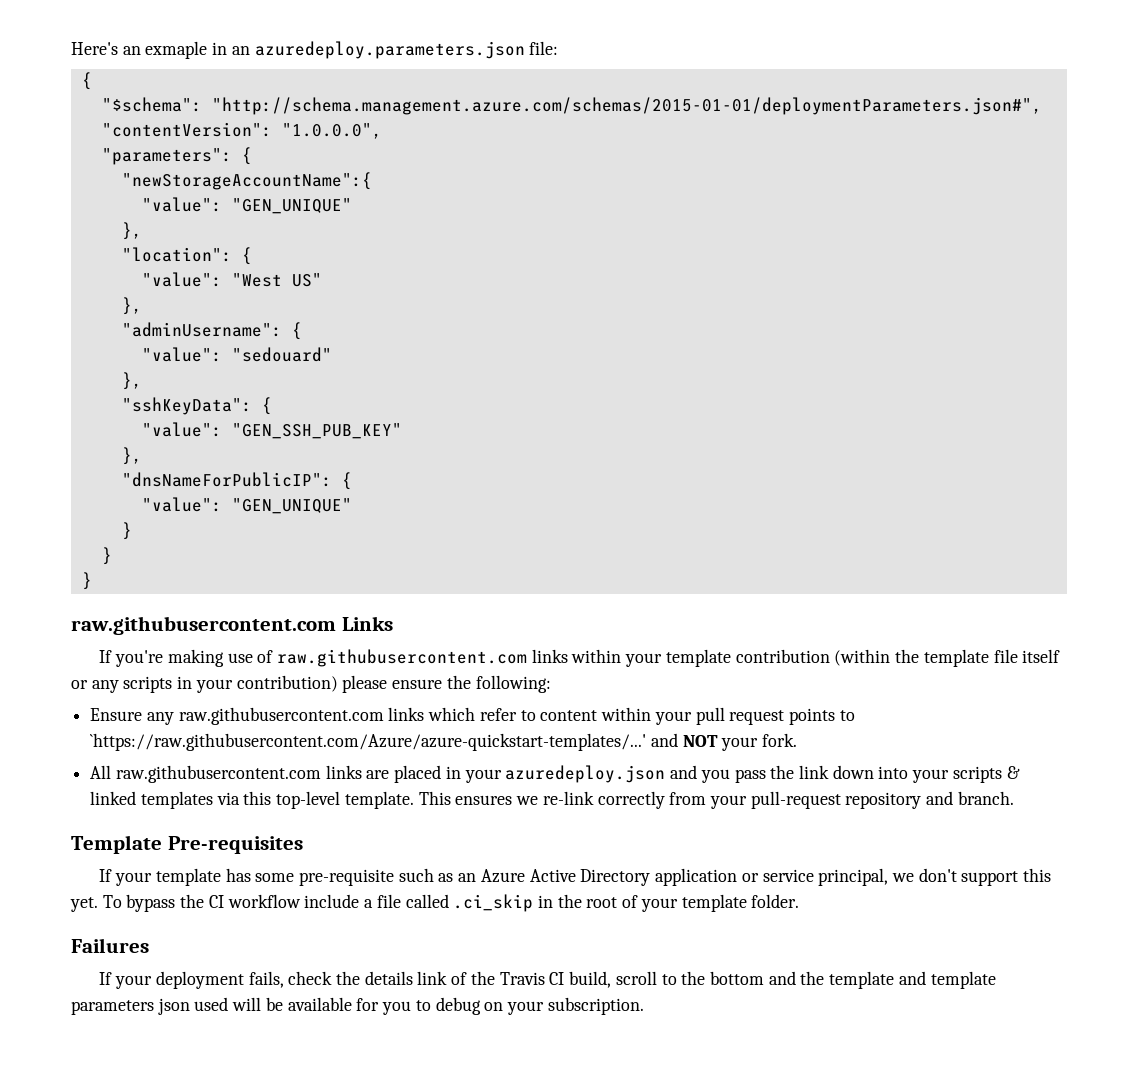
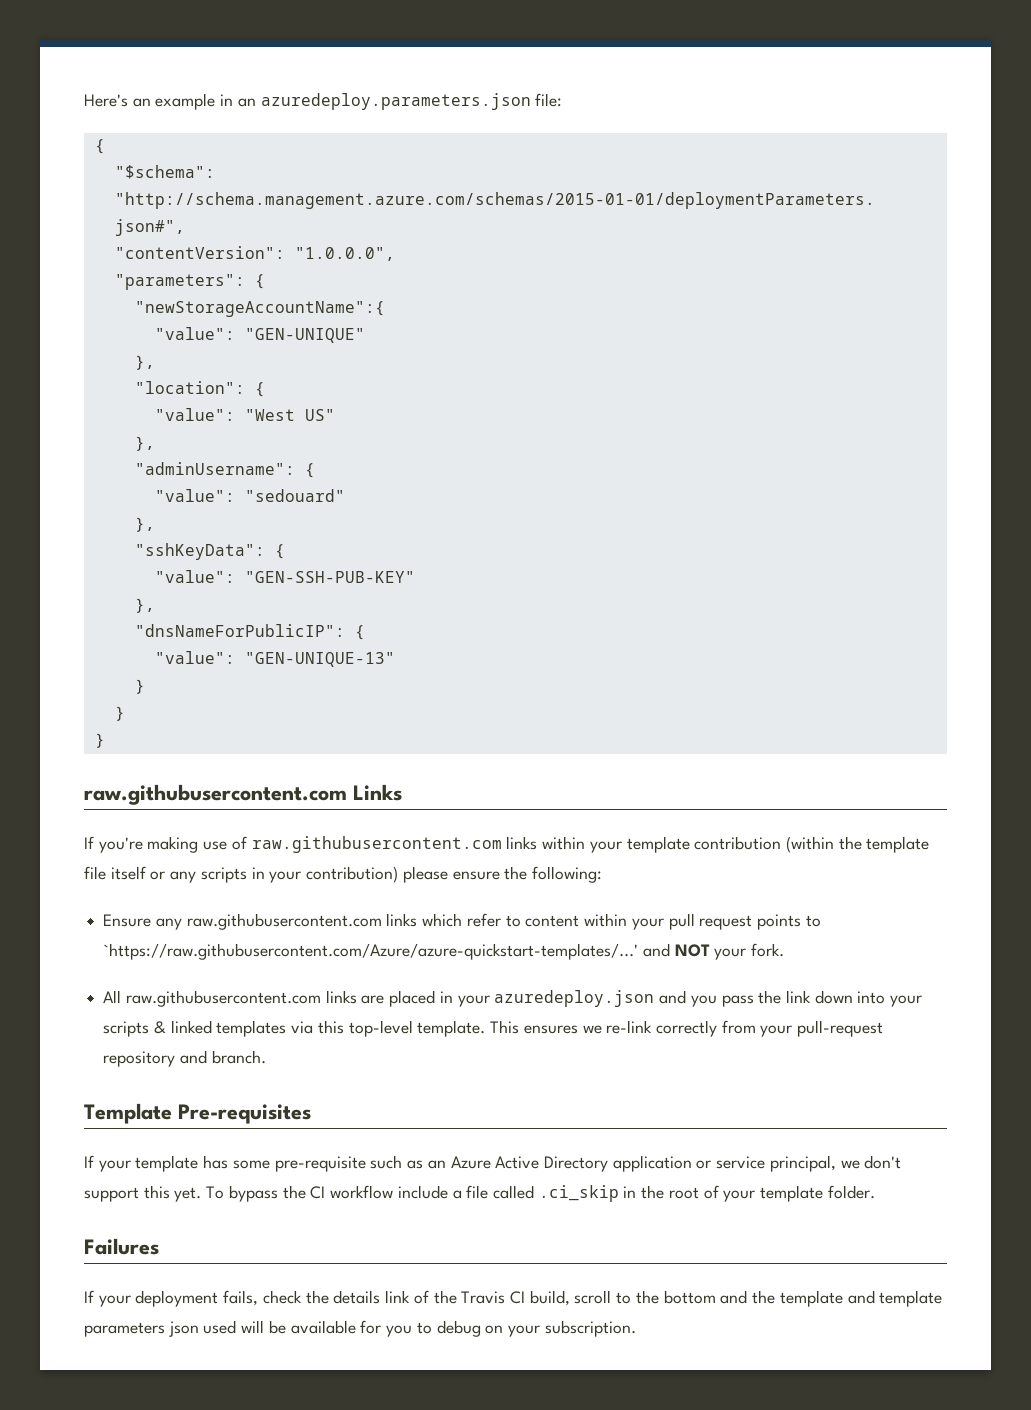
[145,41,208,59] exmaple -> [155,93,216,110] example
[231,198,352,214] "GEN_UNIQUE" -> [244,328,365,343] "GEN-UNIQUE"
[231,423,402,439] "GEN_SSH_PUB_KEY" -> [244,571,415,583] "GEN-SSH-PUB-KEY"
[231,498,352,514] "GEN_UNIQUE" -> [244,652,395,667] "GEN-UNIQUE-13"

